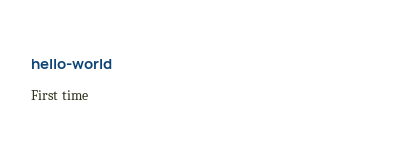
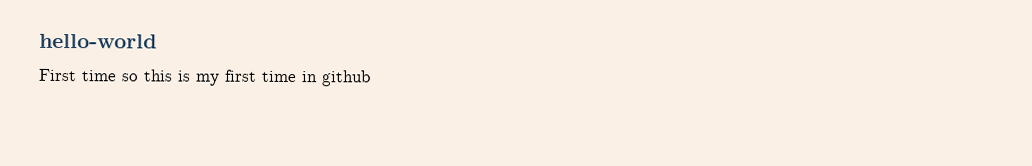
(88, 95) none -> [122,69,371,87] so this is my first time in github

